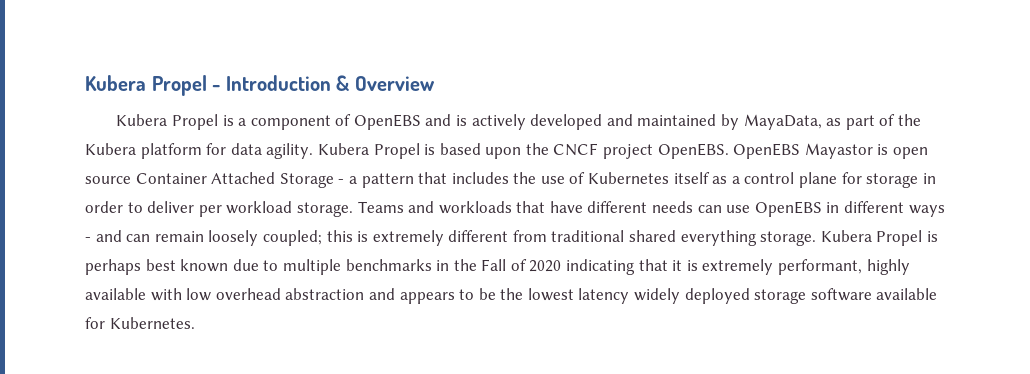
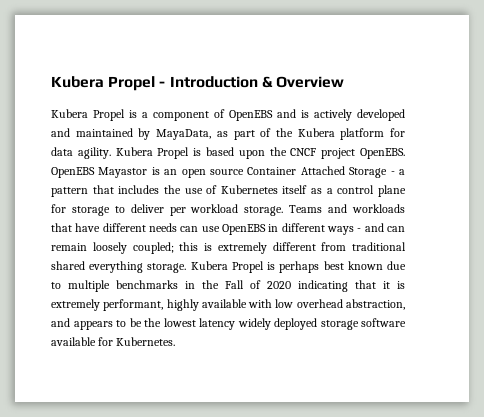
(889, 149) none -> [164,169,178,175] an
[922,173,936,184] [85,201,123,213] in order -> (110, 211) none
[285,288,365,300] abstraction -> [345,299,405,310] abstraction,

